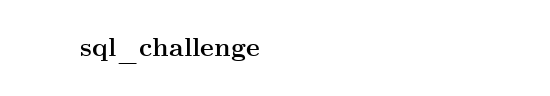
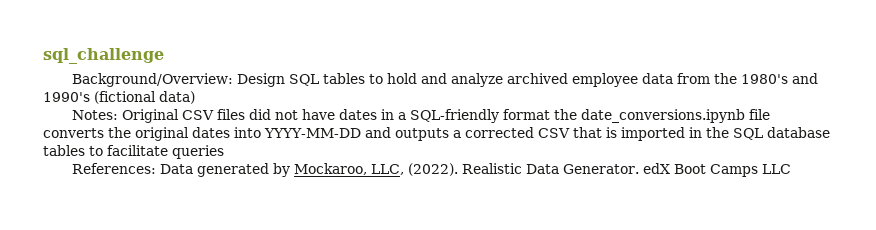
(260, 51) none -> [71,73,818,87] [43,91,195,104] [71,109,770,123] [43,127,830,141] [43,145,224,159] [71,163,791,177] // Background/Overview: Design SQL tables to hold and analyze archived employee data from the 1980's and 1990's (fictional data) // Notes: Original CSV files did not have dates in a SQL-friendly format the date_conversions.ipynb file converts the original dates into YYYY-MM-DD and outputs a corrected CSV that is imported in the SQL database tables to facilitate queries // References: Data generated by Mockaroo, LLC, (2022). Realistic Data Generator. edX Boot Camps LLC

